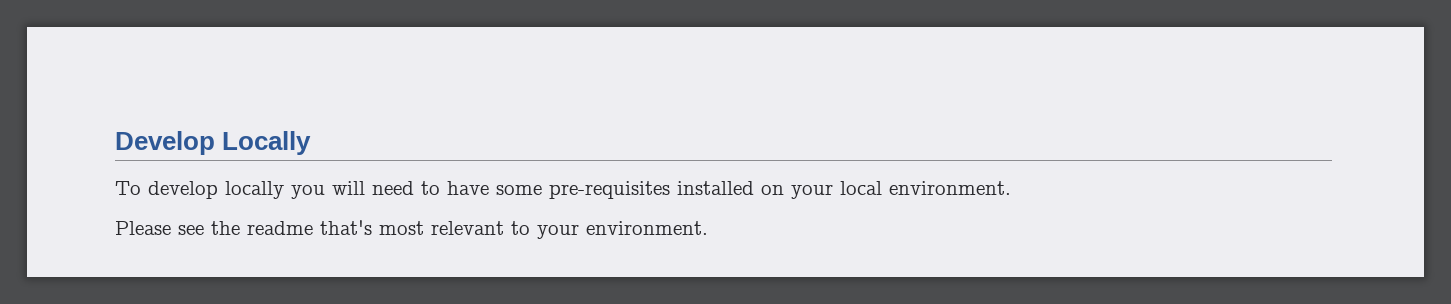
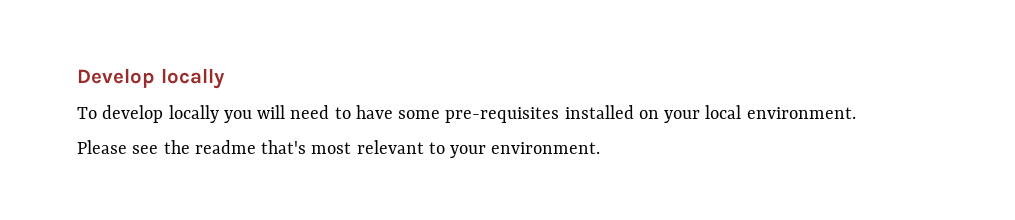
[222,131,312,155] Locally -> [160,68,225,89] locally

